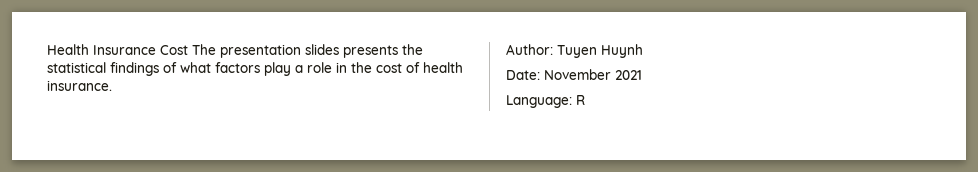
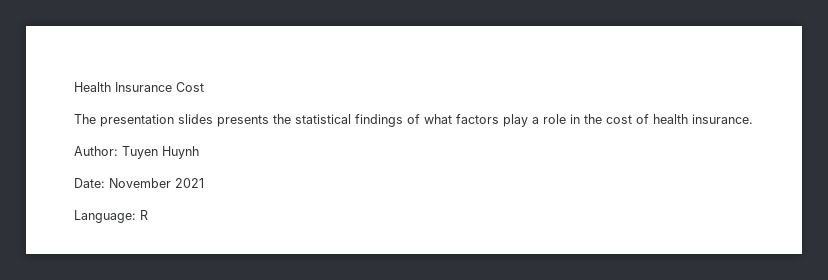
(188, 50) none -> (204, 87) //

